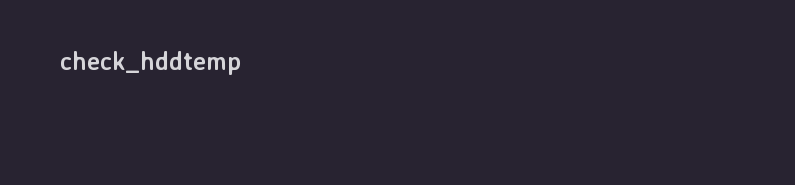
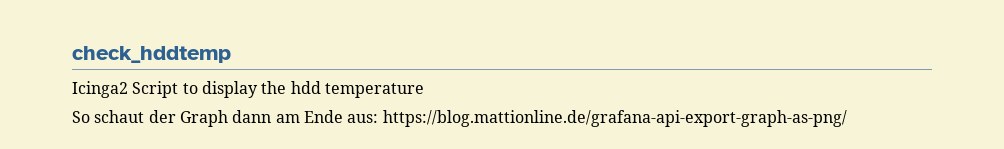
(241, 63) none -> [72,81,424,98] [72,110,847,127] // Icinga2 Script to display the hdd temperature // So schaut der Graph dann am Ende aus: https://blog.mattionline.de/grafana-api-export-graph-as-png/

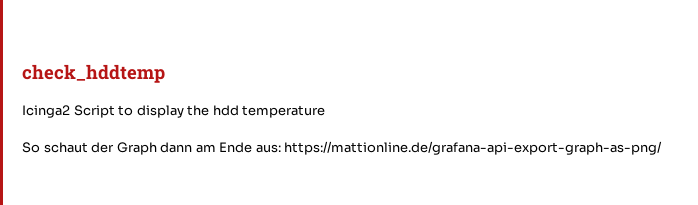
[382,110,847,127] https://blog.mattionline.de/grafana-api-export-graph-as-png/ -> [284,141,663,155] https://mattionline.de/grafana-api-export-graph-as-png/

